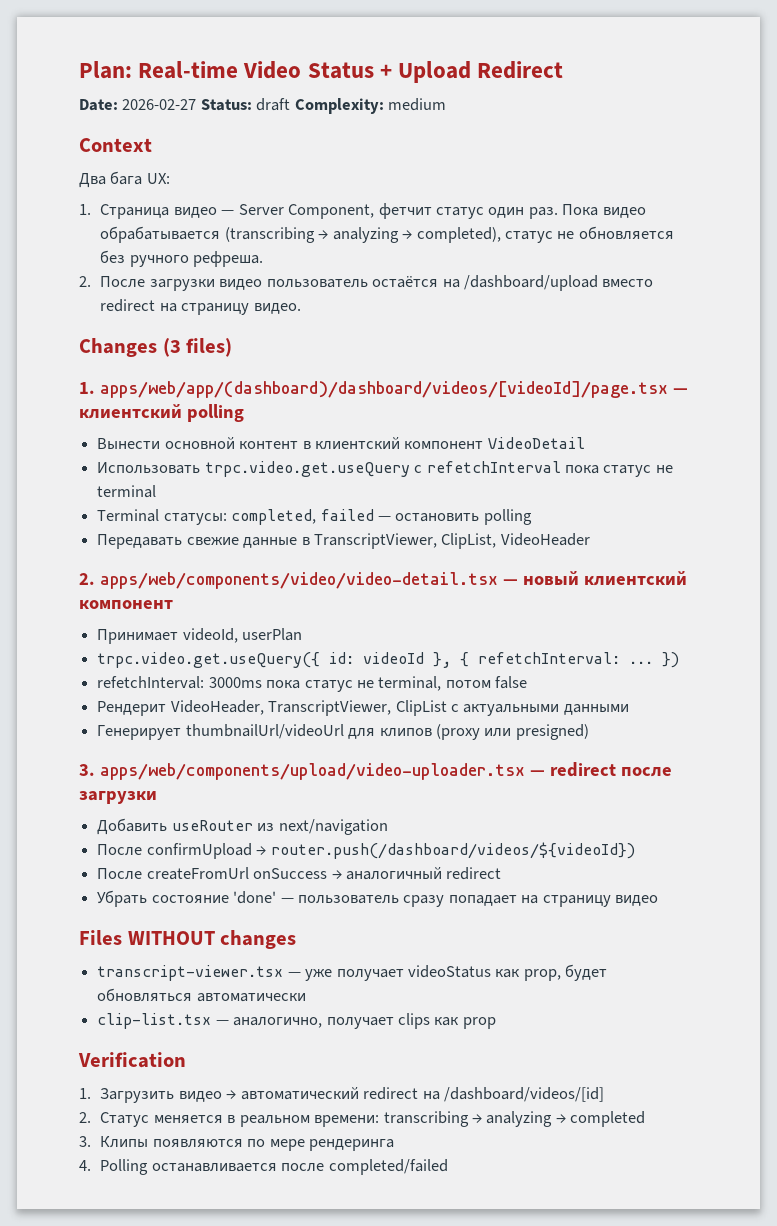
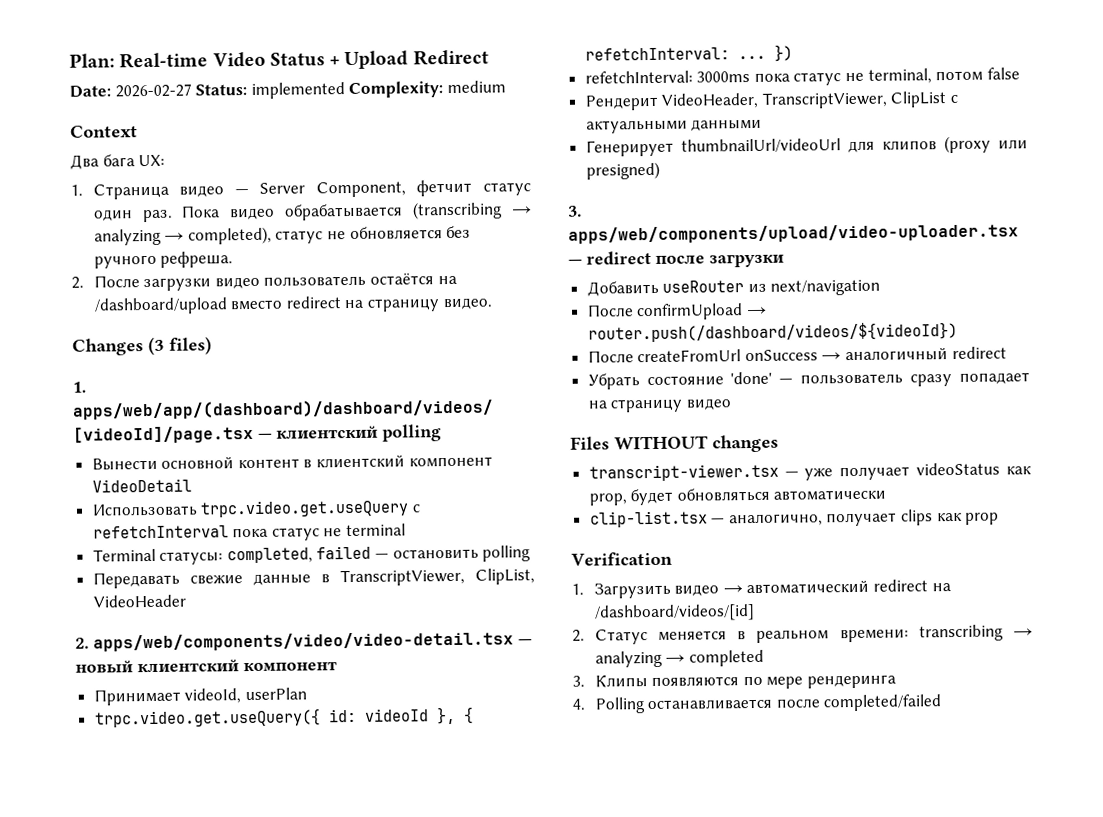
[256,98,291,111] draft -> [250,82,345,99] implemented

